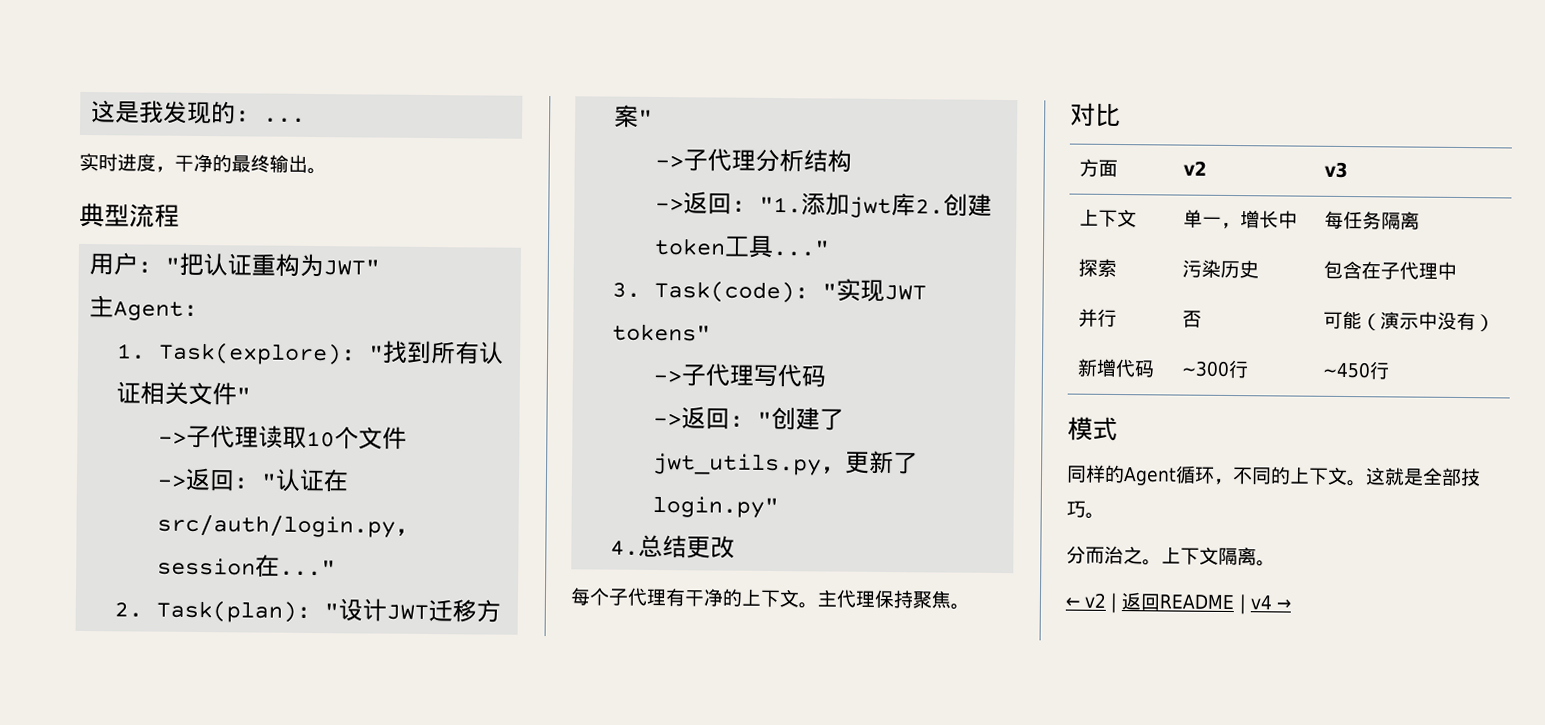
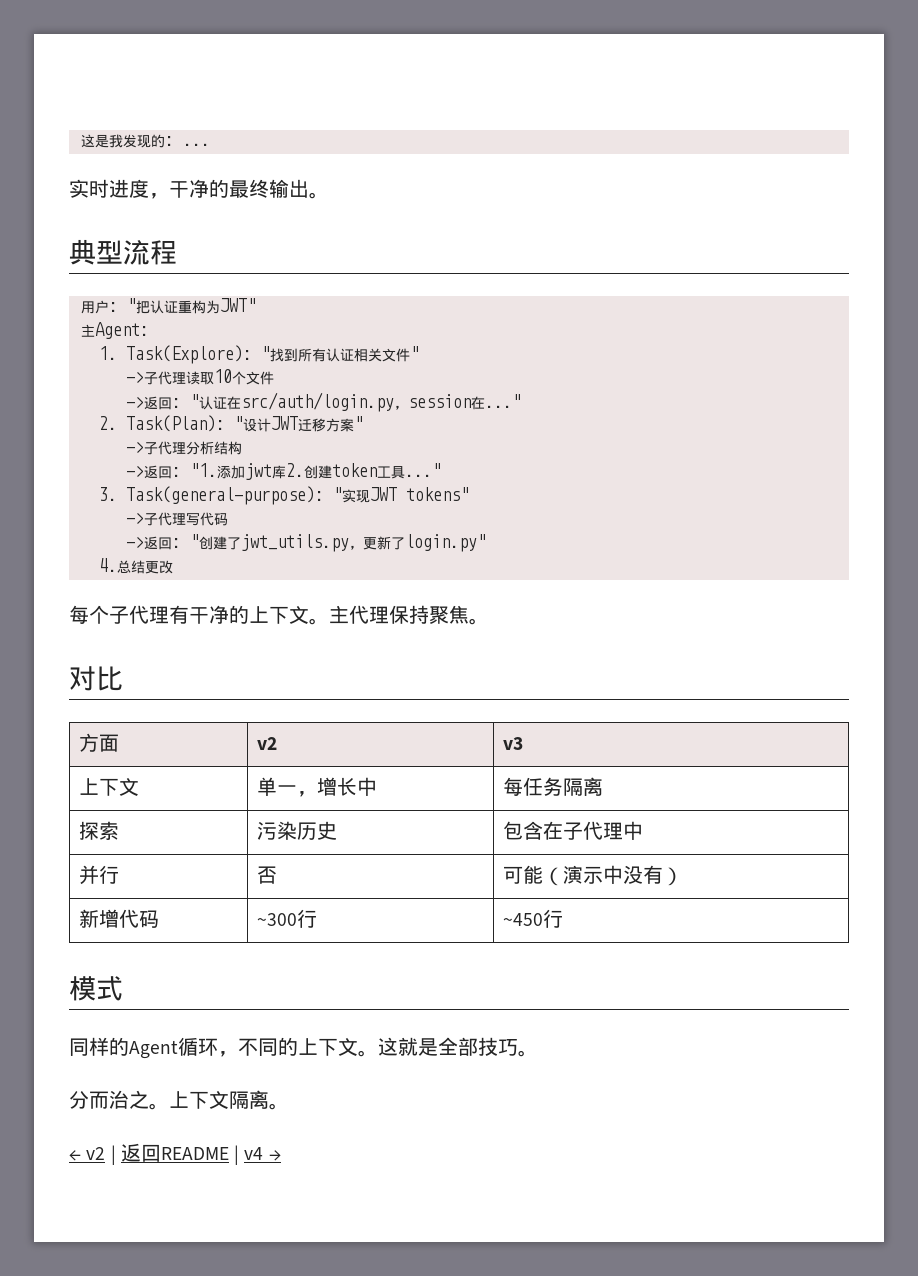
[158,342,357,366] Task(explore): -> [125,345,252,364] Task(Explore):
[156,600,312,623] Task(plan): -> [125,415,225,432] Task(Plan):
[654,280,810,304] Task(code): -> [125,486,324,505] Task(general-purpose):

